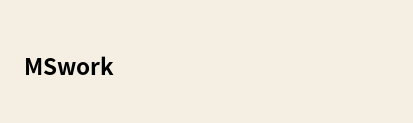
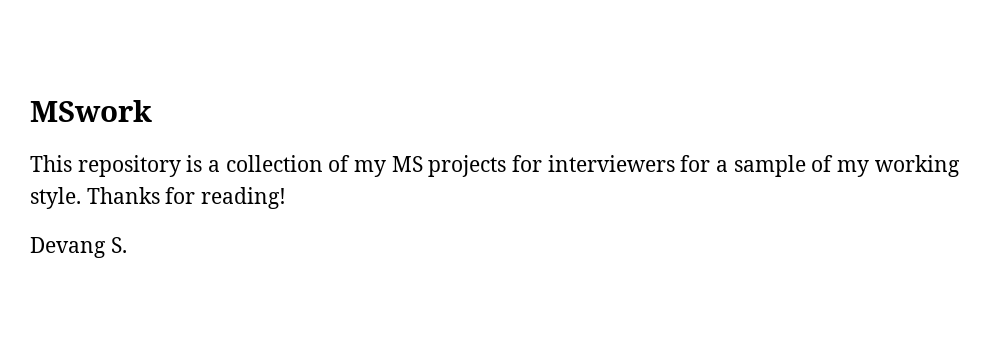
(114, 65) none -> [30,155,960,177] [30,187,287,209] [30,237,127,258] // This repository is a collection of my MS projects for interviewers for a sample of my working style. Thanks for reading! // Devang S.

